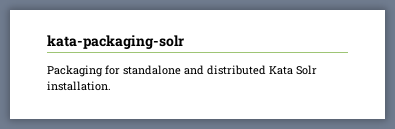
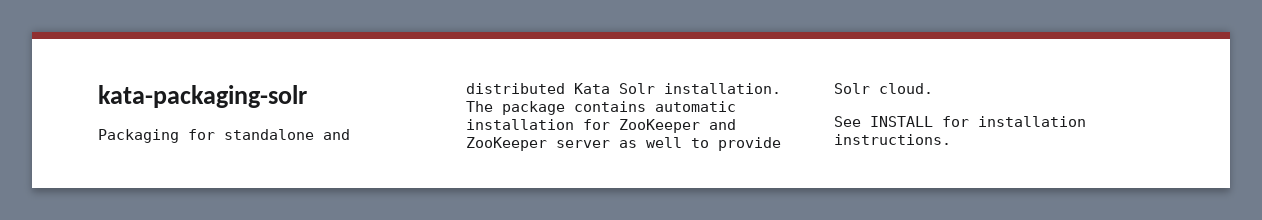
(111, 86) none -> [466,101,736,115] [466,119,736,133] [466,137,781,151] [834,83,933,94] [834,116,1086,127] [834,134,951,145] The package contains automatic installation for ZooKeeper and ZooKeeper server as well to provide Solr cloud. // See INSTALL for installation instructions.

